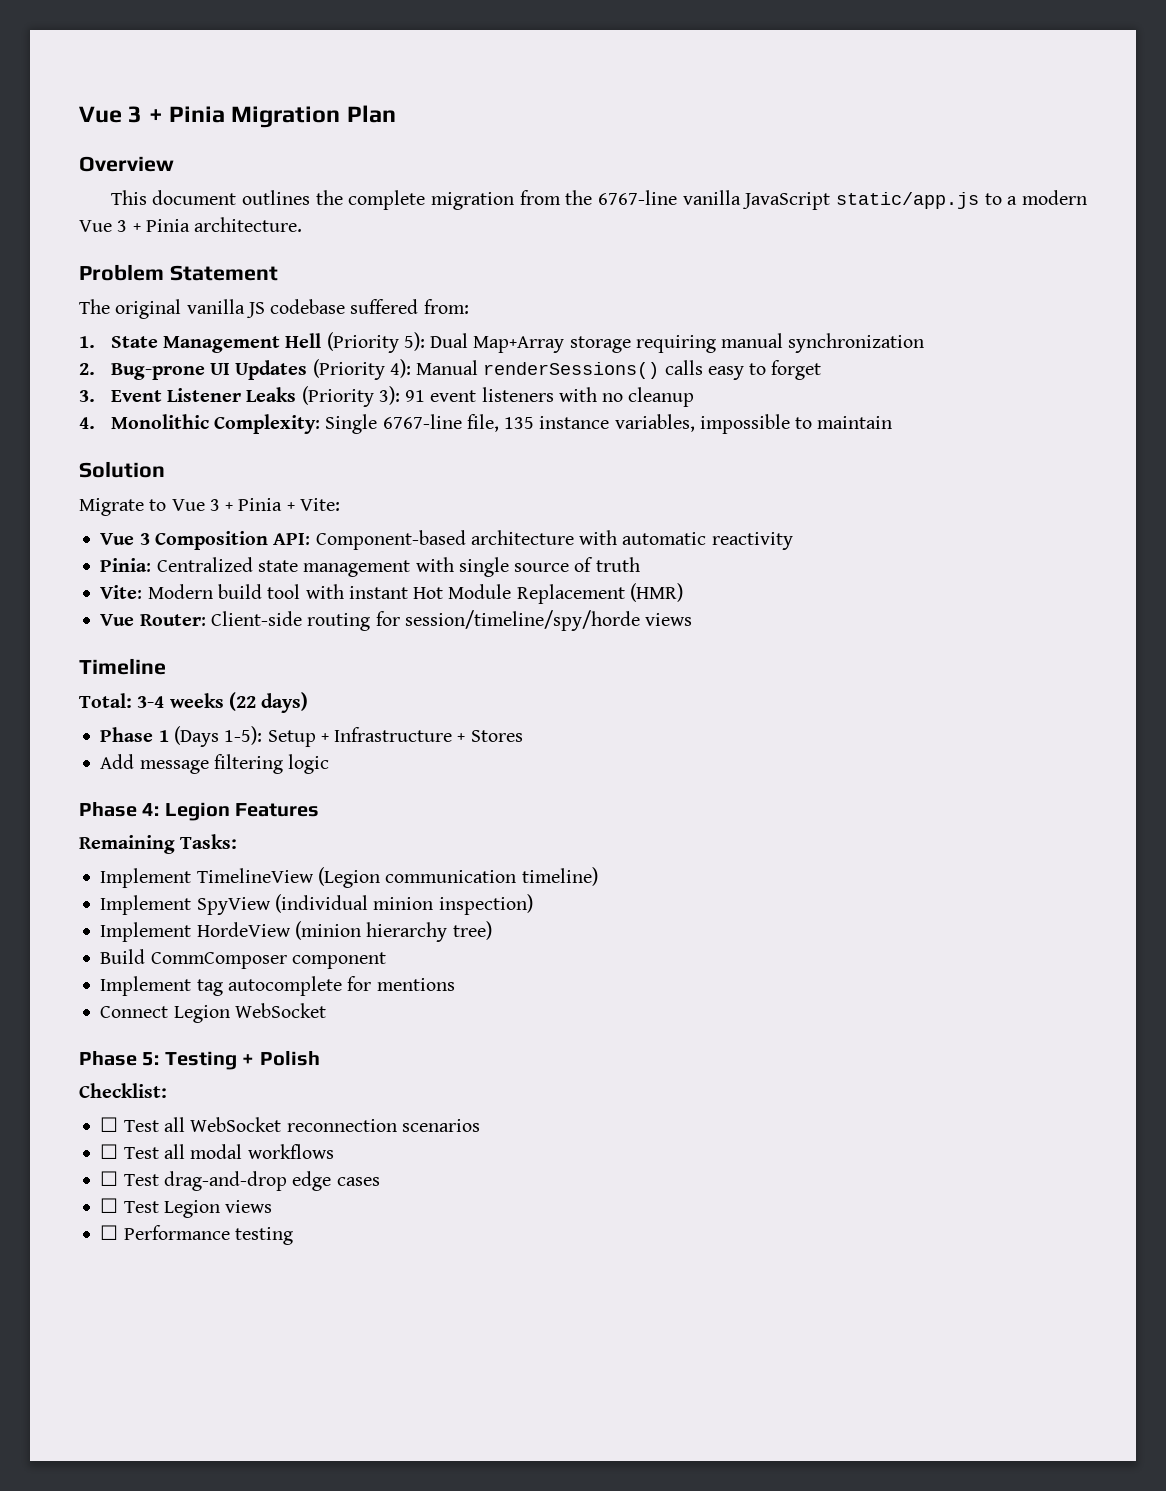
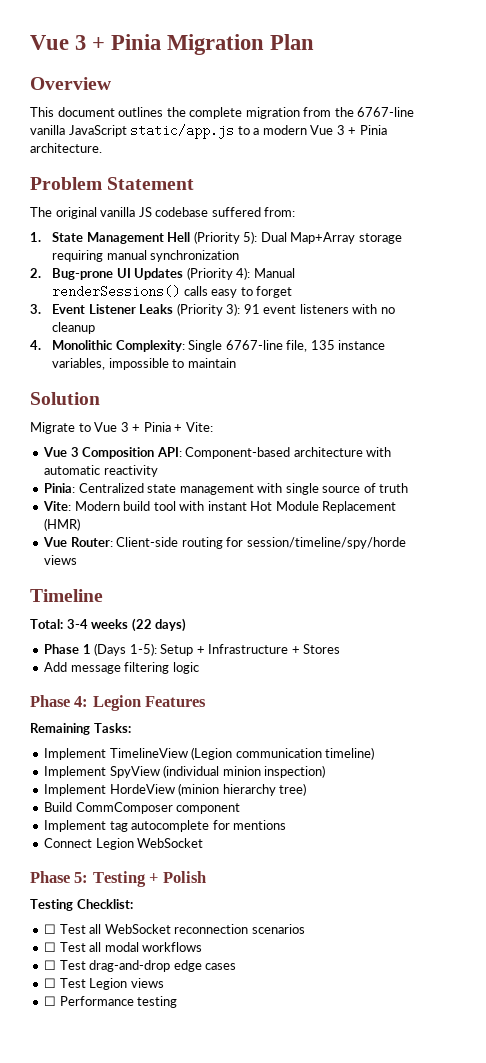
(320, 1058) none -> [30,899,73,911] Testing

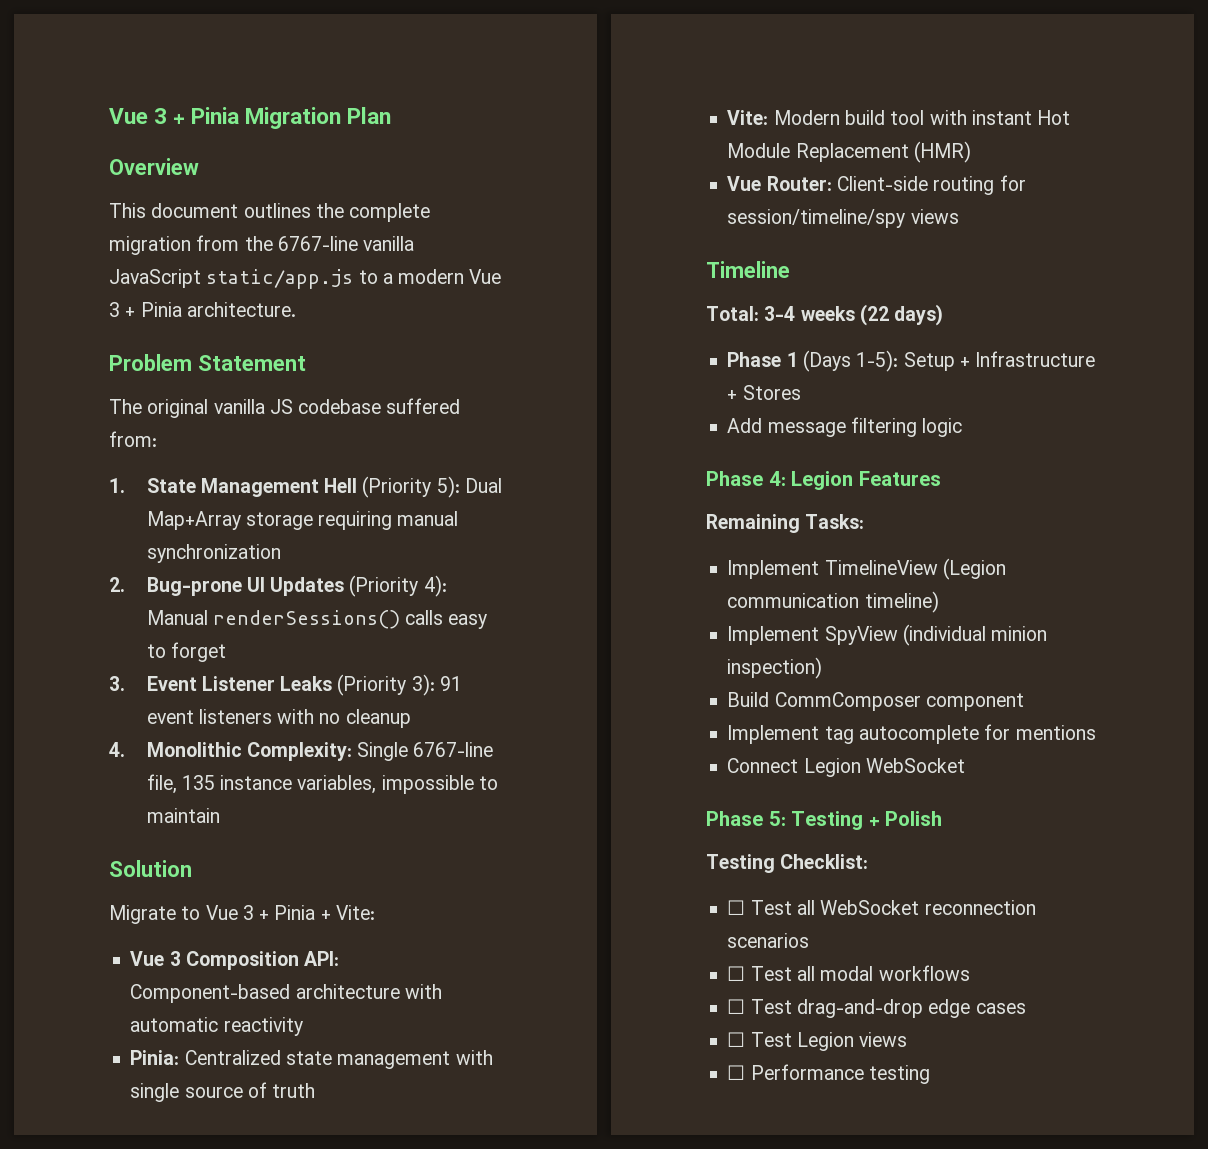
[246,537,406,549] session/timeline/spy/horde -> [727,209,906,228] session/timeline/spy
[44,783,307,796] // Implement HordeView (minion hierarchy tree) -> (823, 668) none

